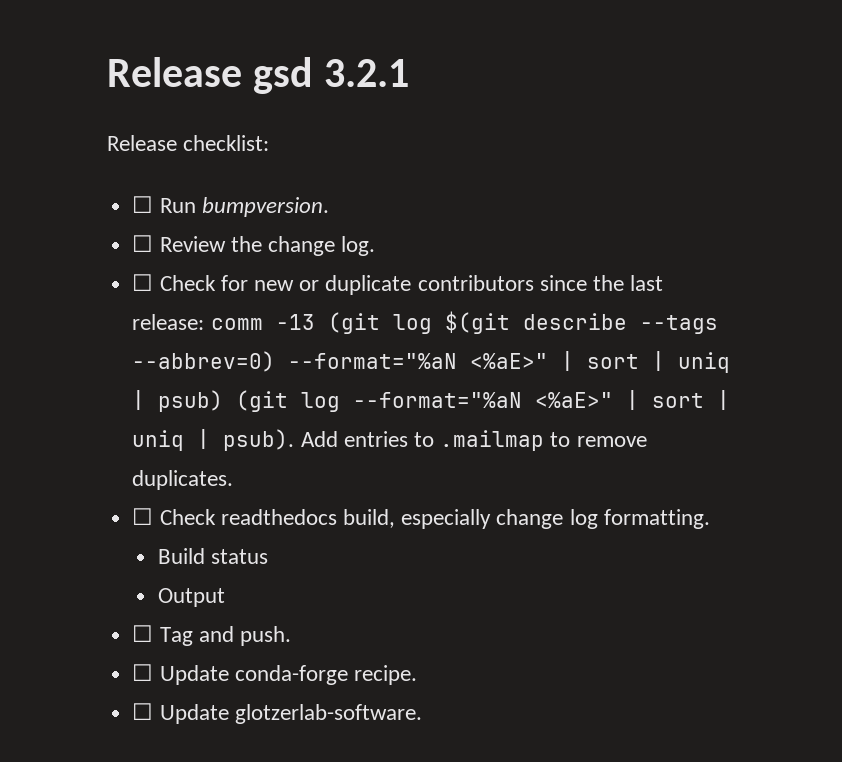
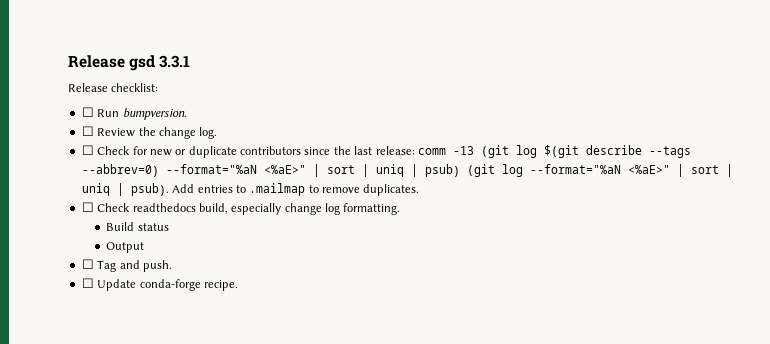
[324,59,410,87] 3.2.1 -> [159,55,191,68] 3.3.1
[132,703,422,724] // ☐ Update glotzerlab-software. -> (238, 285) none

